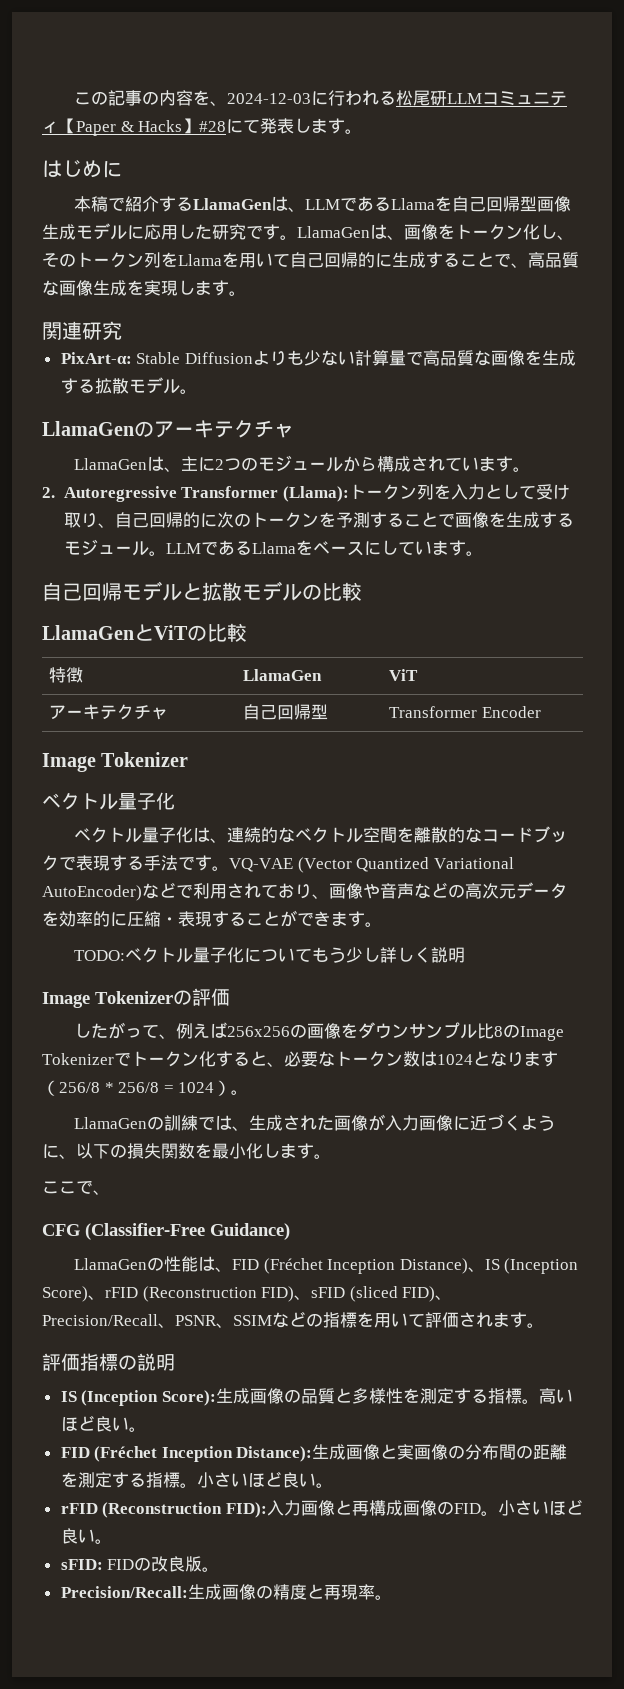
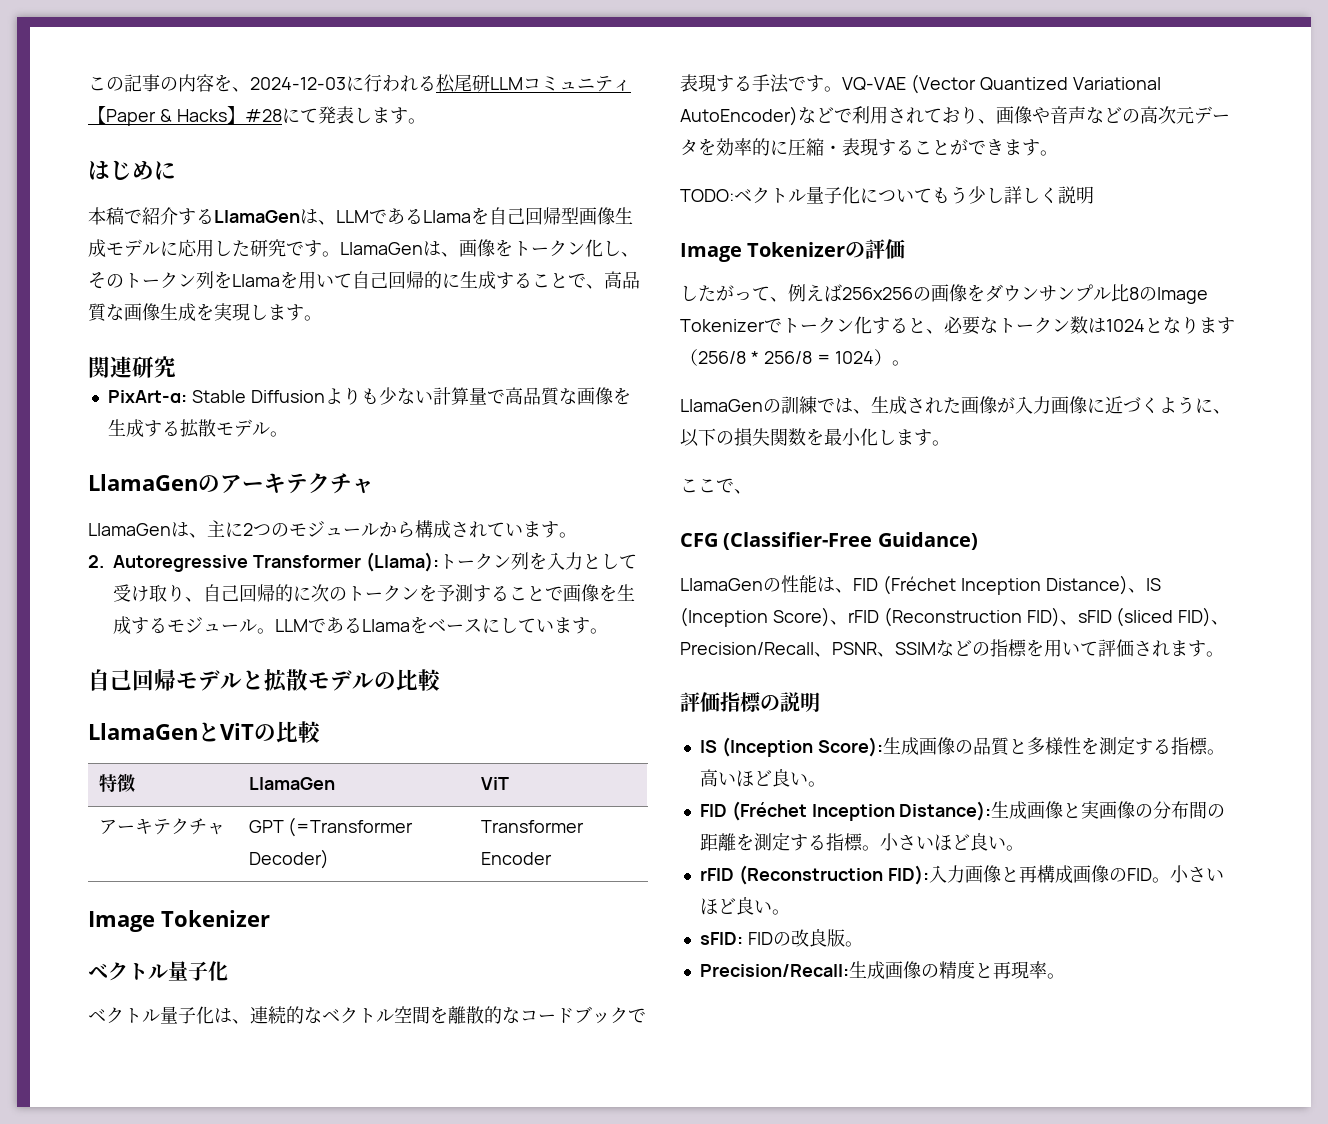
[242,704,328,720] 自己回帰型 -> [248,817,414,837] [248,849,329,869] GPT (=Transformer Decoder)

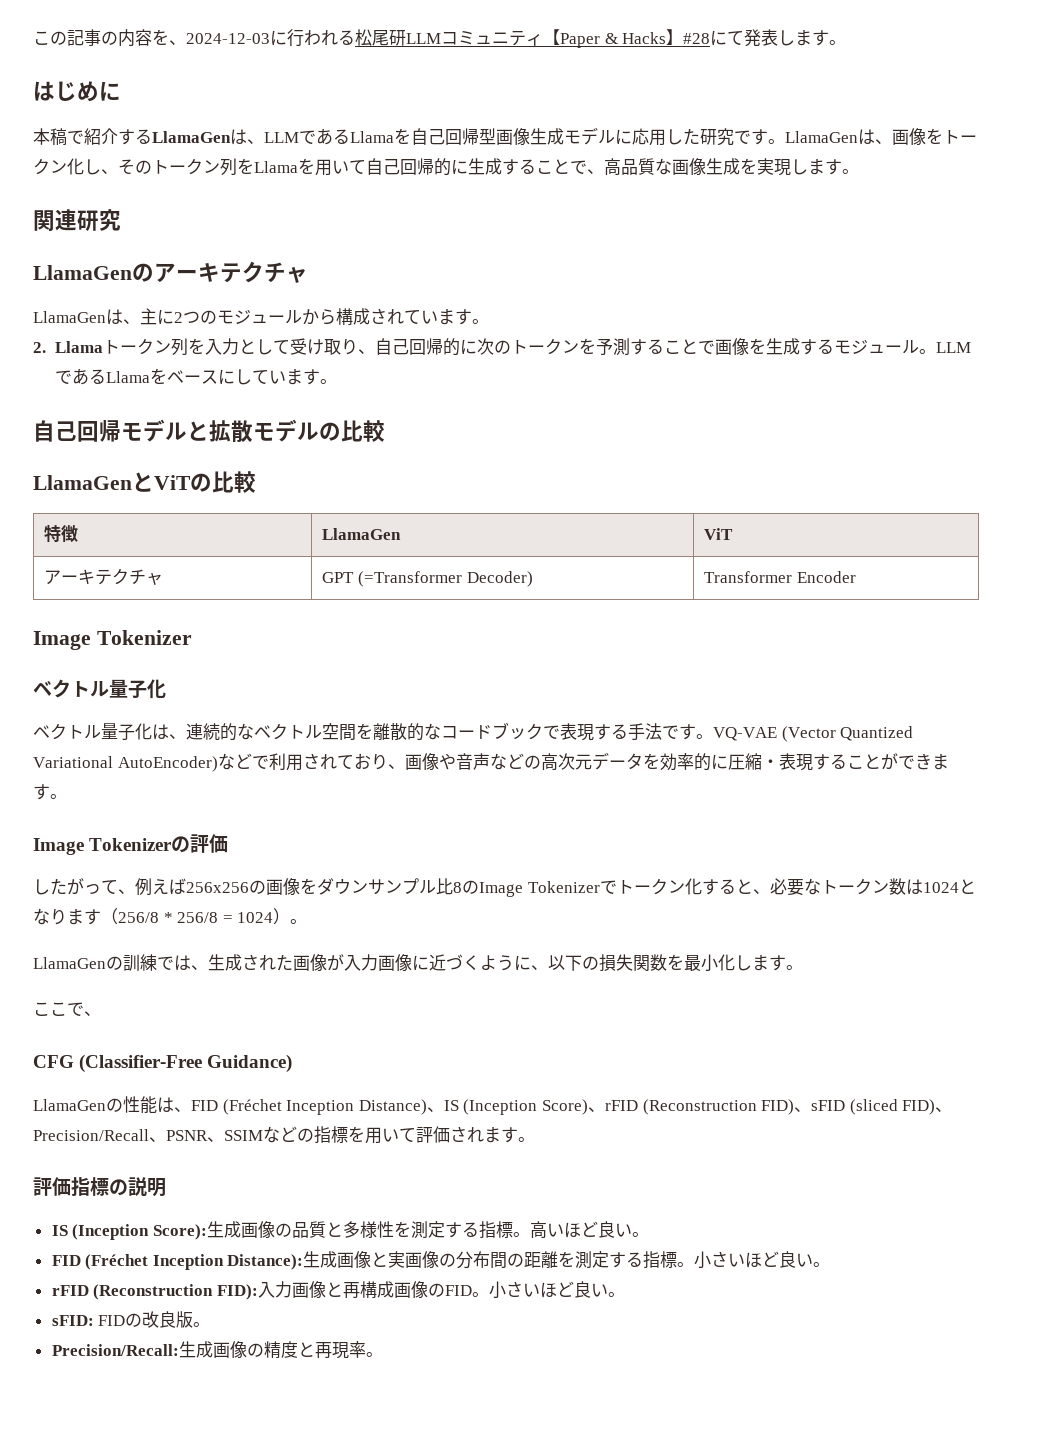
[107,387,631,406] [107,419,288,438] // PixArt-α: Stable Diffusionよりも少ない計算量で高品質な画像を生成する拡散モデル。 -> (121, 220) none
[113,552,440,572] Autoregressive Transformer (Llama): -> [55,341,104,353] Llama
[680,186,1094,204] // TODO:ベクトル量子化についてもう少し詳しく説明 -> (67, 796) none

